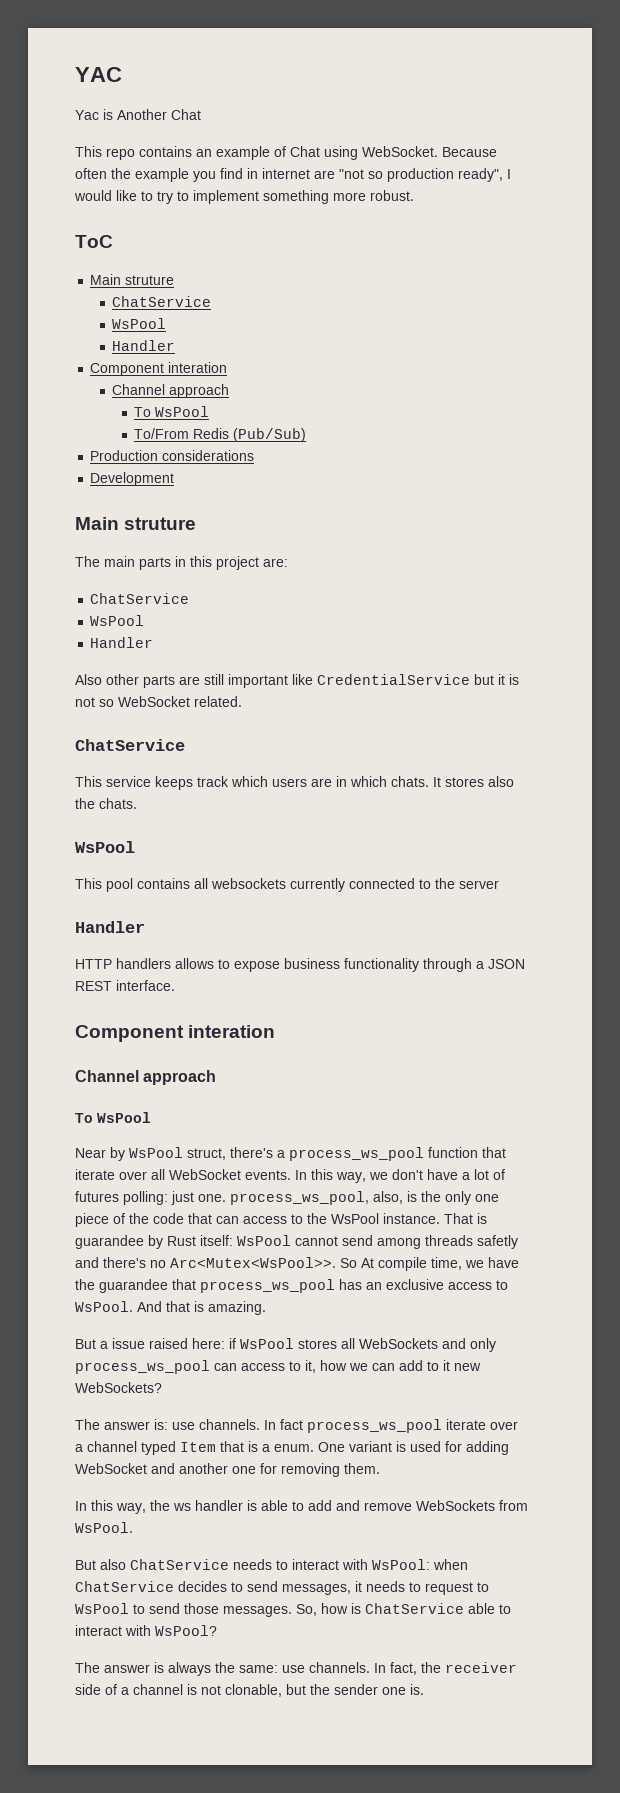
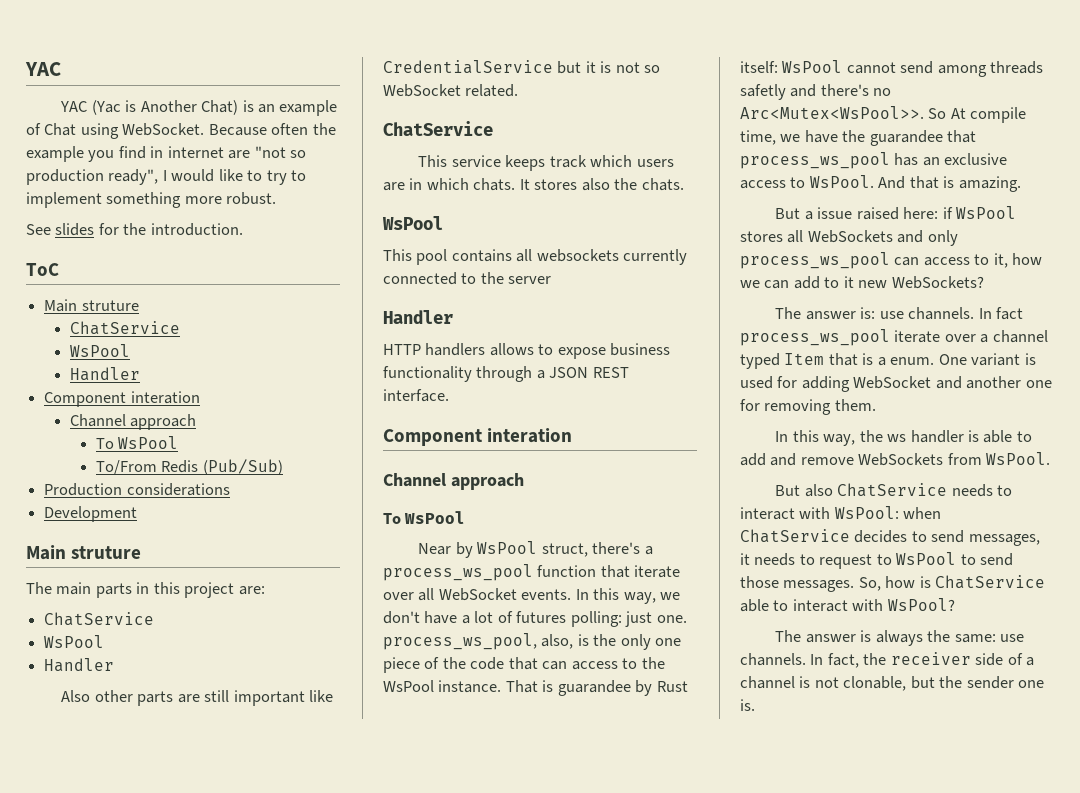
[75,109,201,120] [75,146,192,160] Yac is Another Chat // This repo contains -> [60,100,254,115] YAC (Yac is Another Chat) is
(414, 195) none -> [26,223,243,236] // See slides for the introduction.

